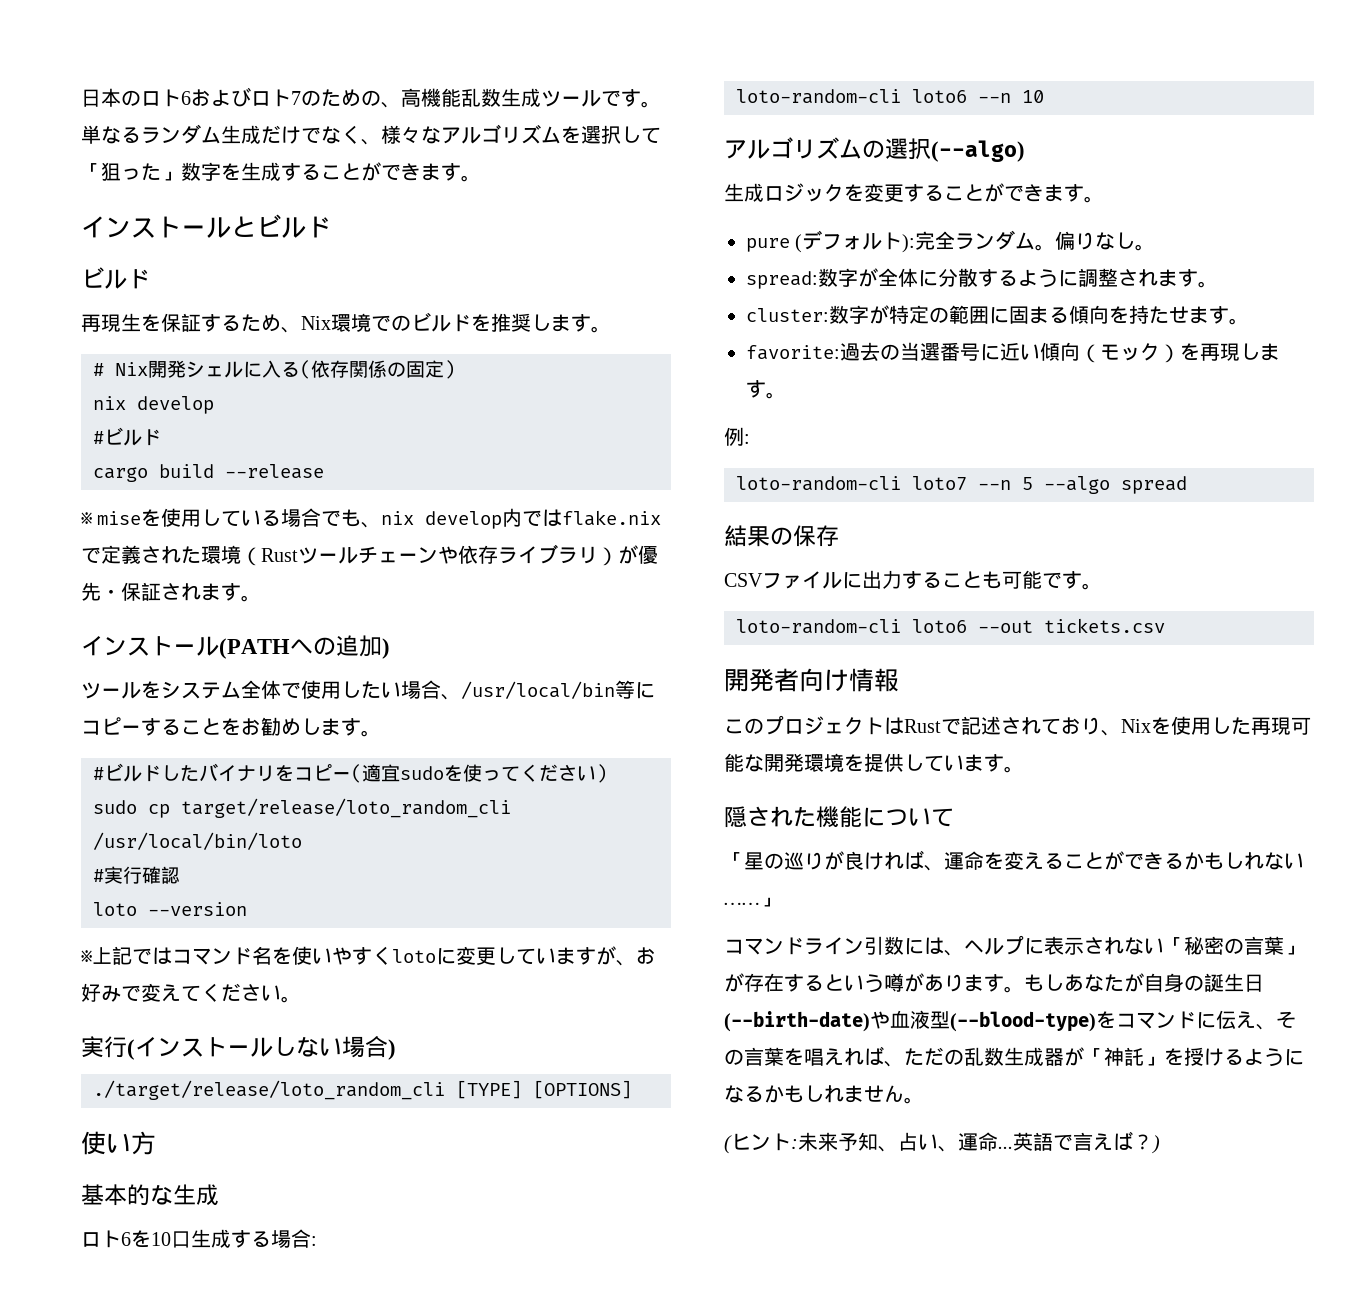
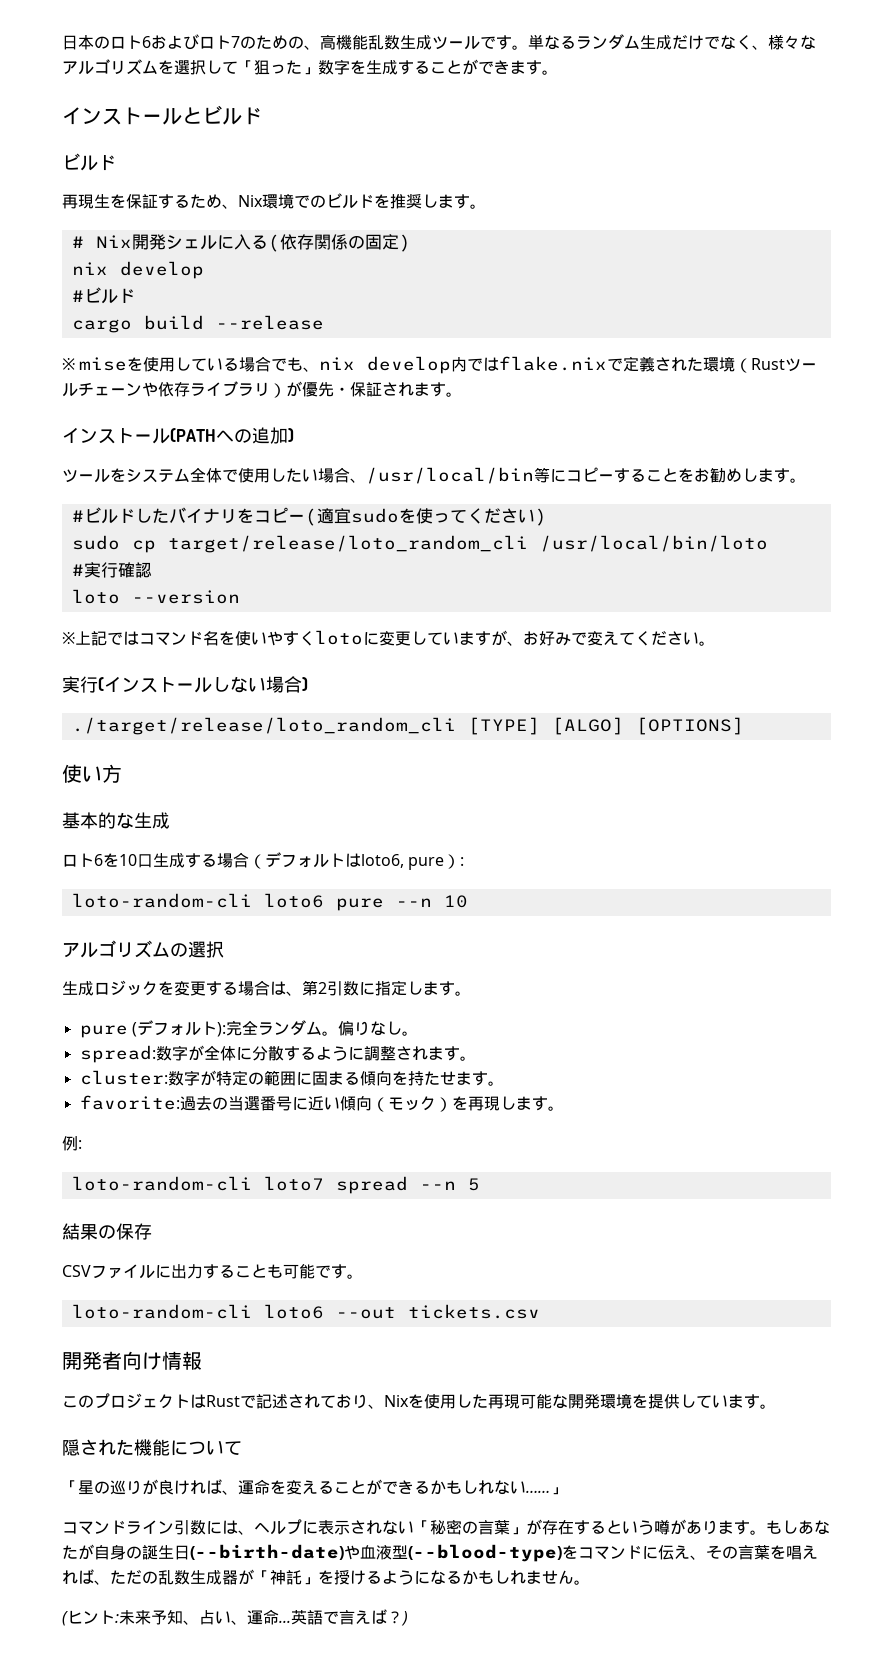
(522, 1089) none -> [551,717,624,735] [ALGO]
(311, 1238) none -> [249,852,461,870] （デフォルトはloto6, pure）
(967, 96) none -> [335,898,384,911] pure
[931,140,1025,162] (--algo) -> (224, 949) none
[944,183,1044,202] ことができ -> [238,980,423,996] 場合は、第2引数に指定し
(967, 483) none -> [335,1176,408,1194] spread
[1044,476,1187,494] --algo spread -> (480, 1184) none

